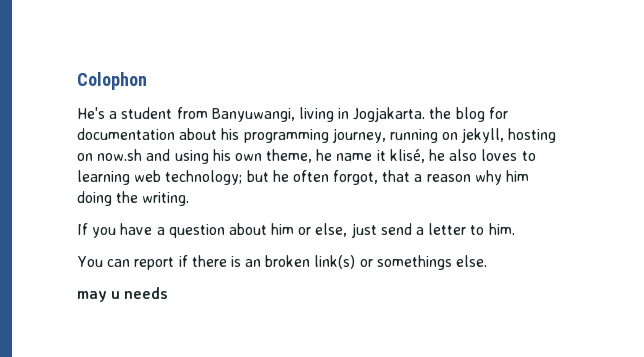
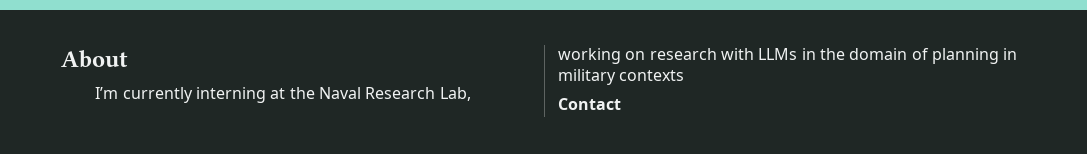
[77,72,147,90] [77,107,508,122] [77,128,557,143] [77,149,536,164] [77,170,530,185] [77,191,190,206] [77,223,515,238] [77,255,488,270] [77,287,169,302] Colophon // He's a student from Banyuwangi, living in Jogjakarta. the blog for documentation about his programming journey, running on jekyll, hosting on now.sh and using his own theme, he name it klisé, he also loves to learning web technology; but he often forgot, that a reason why him doing the writing. // If you have a question about him or else, just send a letter to him. // You can report if there is an broken link(s) or somethings else. // may u needs -> [61,50,128,68] [95,87,471,103] [558,48,1018,64] [558,69,685,85] [558,98,621,110] About // I’m currently interning at the Naval Research Lab, working on research with LLMs in the domain of planning in military contexts // Contact

